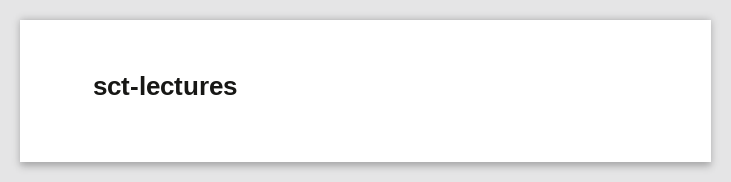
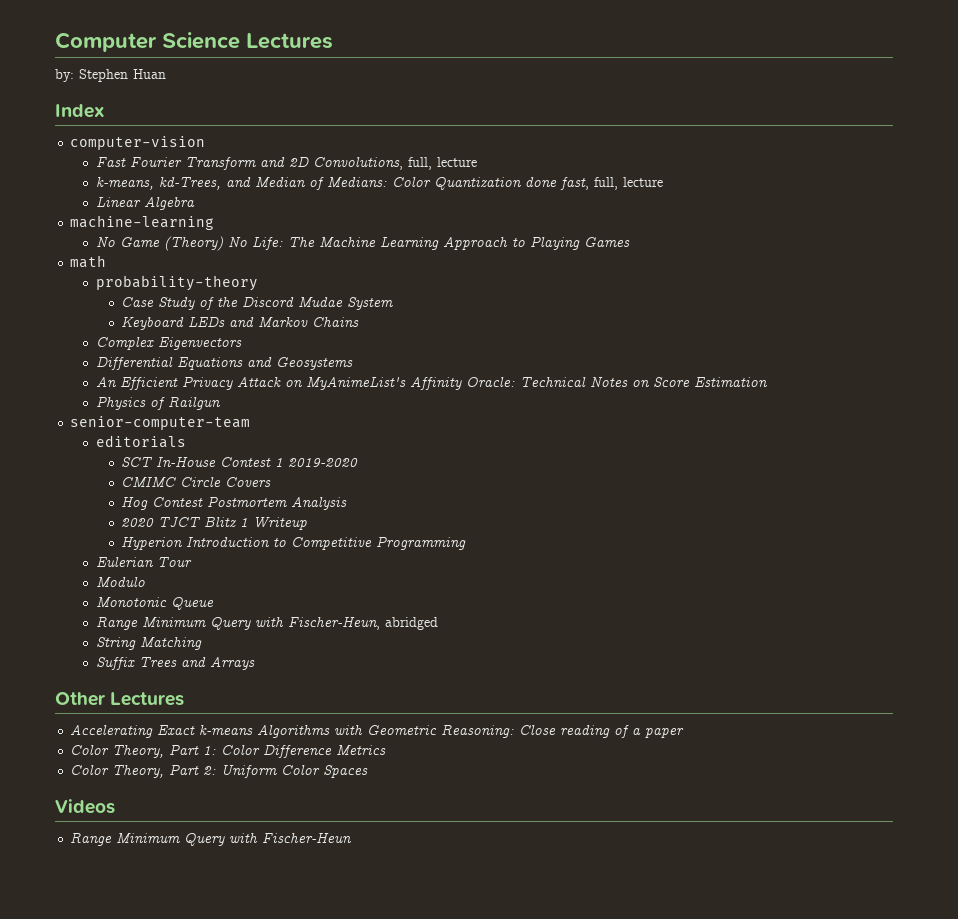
[93,76,237,95] sct-lectures -> [55,32,333,52] [55,69,166,82] [55,104,105,118] [70,136,206,150] [95,156,477,170] [95,176,663,190] [95,196,195,210] [70,215,215,230] [95,236,630,251] [70,255,107,268] [95,275,258,291] [121,296,394,310] [121,316,360,330] [95,337,242,350] [95,356,353,370] [95,376,768,390] [95,396,221,410] [70,416,251,430] [95,435,186,448] [121,456,359,467] [121,476,272,487] [121,496,348,510] [121,516,308,530] [121,536,467,550] [95,557,192,567] [95,576,145,587] [95,596,214,610] [95,616,438,630] [95,636,202,650] [95,657,255,670] [55,692,185,706] [70,724,685,738] [70,744,387,758] [70,764,369,778] [55,799,115,814] [70,832,353,846] Computer Science Lectures // by: Stephen Huan // Index // computer-vision // Fast Fourier Transform and 2D Convolutions, full, lecture // k-means, kd-Trees, and Median of Medians: Color Quantization done fast, full, lecture // Linear Algebra // machine-learning // No Game (Theory) No Life: The Machine Learning Approach to Playing Games // math // probability-theory // Case Study of the Discord Mudae System // Keyboard LEDs and Markov Chains // Complex Eigenvectors // Differential Equations and Geosystems // An Efficient Privacy Attack on MyAnimeList's Affinity Oracle: Technical Notes on Score Estimation // Physics of Railgun // senior-computer-team // editorials // SCT In-House Contest 1 2019-2020 // CMIMC Circle Covers // Hog Contest Postmortem Analysis // 2020 TJCT Blitz 1 Writeup // Hyperion Introduction to Competitive Programming // Eulerian Tour // Modulo // Monotonic Queue // Range Minimum Query with Fischer-Heun, abridged // String Matching // Suffix Trees and Arrays // Other Lectures // Accelerating Exact k-means Algorithms with Geometric Reasoning: Close reading of a paper // Color Theory, Part 1: Color Difference Metrics // Color Theory, Part 2: Uniform Color Spaces // Videos // Range Minimum Query with Fischer-Heun

